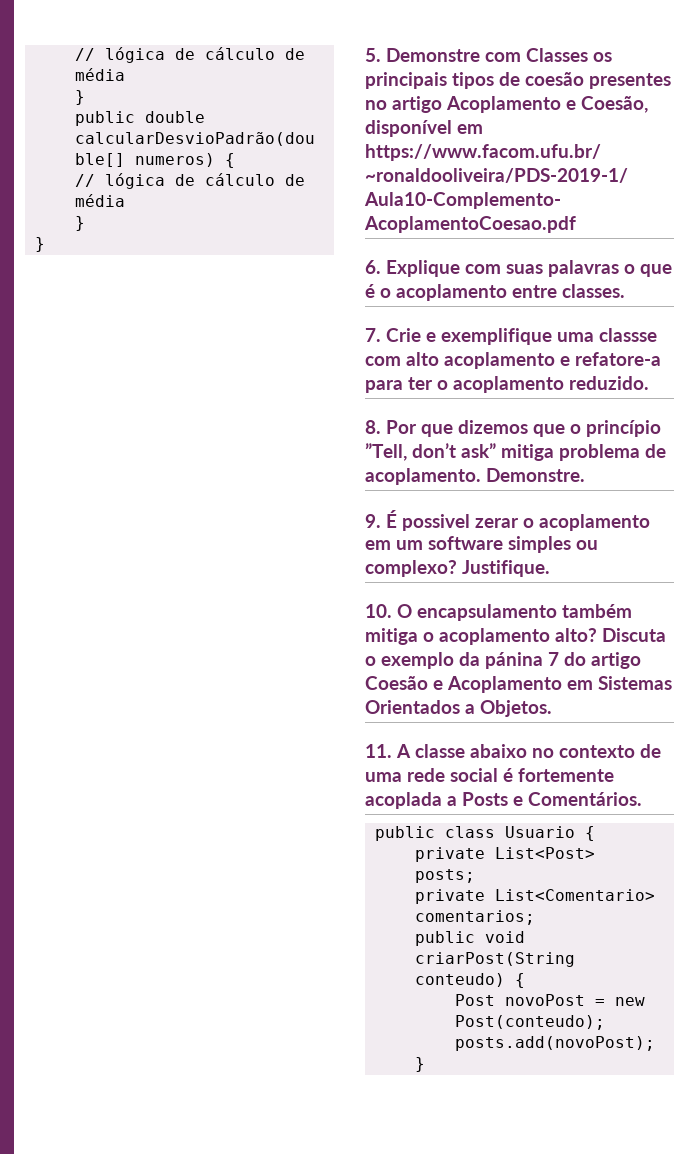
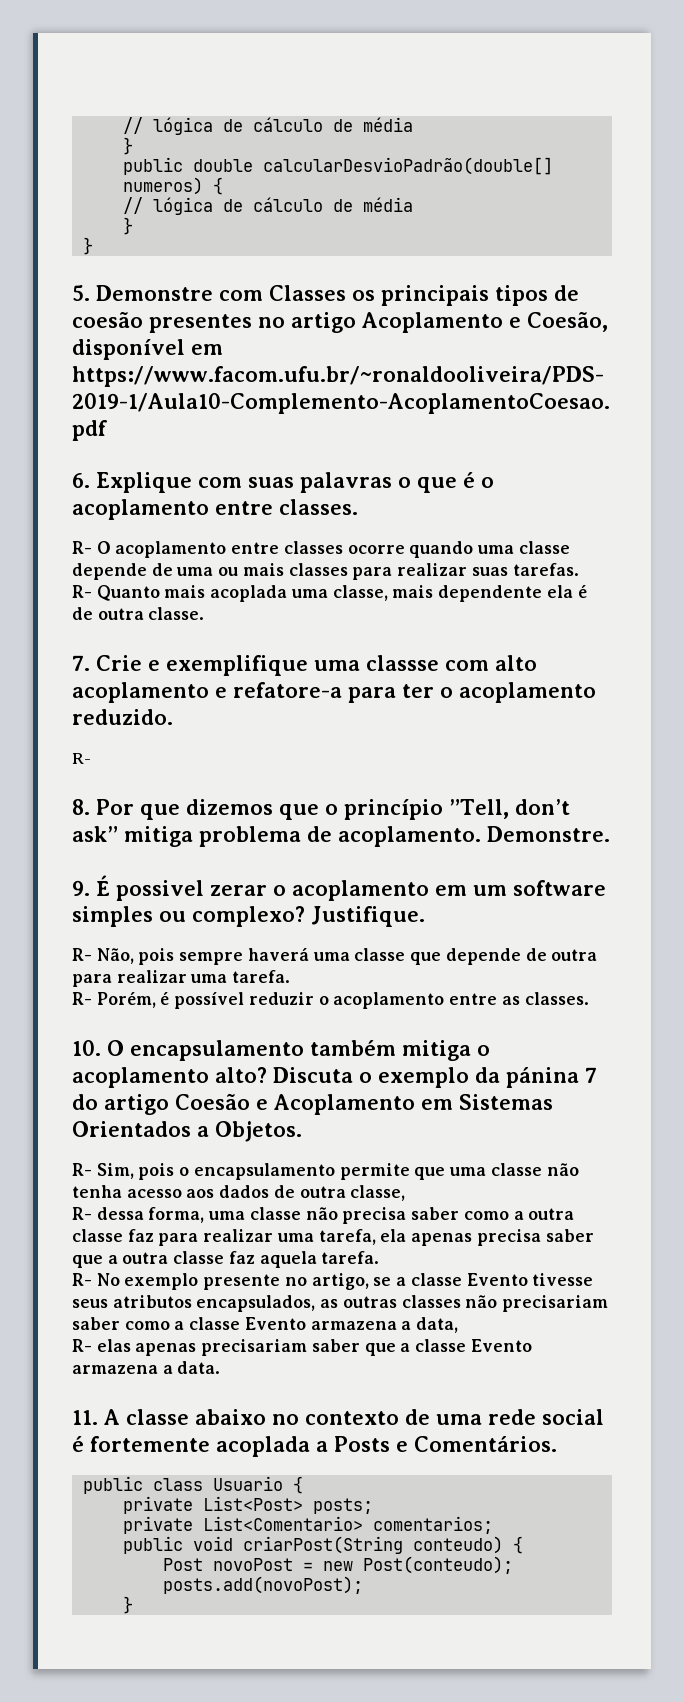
(625, 291) none -> [72,541,570,558] [72,563,579,580] [72,584,587,602] [72,607,205,620] // R- O acoplamento entre classes ocorre quando uma classe depende de uma ou mais classes para realizar suas tarefas. // R- Quanto mais acoplada uma classe, mais dependente ela é de outra classe.
(649, 383) none -> [72,753,91,764] // R-
(550, 568) none -> [72,947,598,965] [72,970,291,987] [72,991,589,1009] // R- Não, pois sempre haverá uma classe que depende de outra para realizar uma tarefa. // R- Porém, é possível reduzir o acoplamento entre as classes.
(552, 708) none -> [72,1163,579,1180] [72,1185,406,1201] [72,1207,575,1224] [72,1229,594,1246] [72,1251,380,1268] [72,1273,594,1290] [72,1295,609,1312] [72,1317,459,1333] [72,1339,532,1356] [72,1361,221,1374] // R- Sim, pois o encapsulamento permite que uma classe não tenha acesso aos dados de outra classe, // R- dessa forma, uma classe não precisa saber como a outra classe faz para realizar uma tarefa, ela apenas precisa saber que a outra classe faz aquela tarefa. // R- No exemplo presente no artigo, se a classe Evento tivesse seus atributos encapsulados, as outras classes não precisariam saber como a classe Evento armazena a data, // R- elas apenas precisariam saber que a classe Evento armazena a data.

